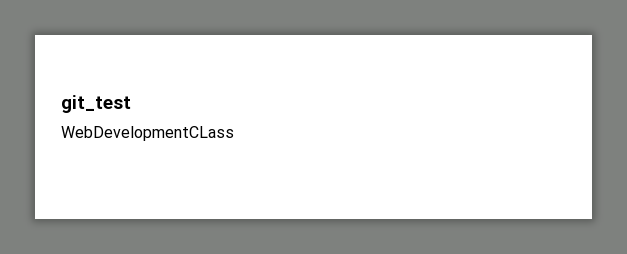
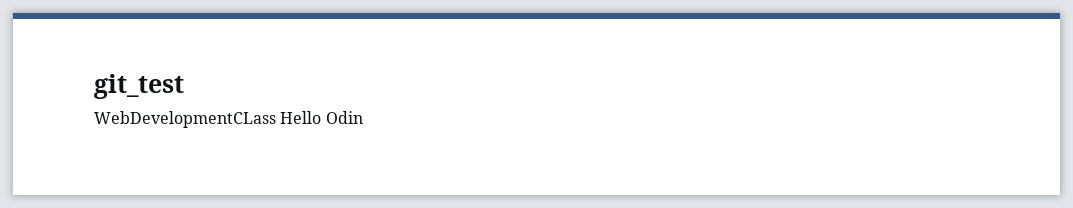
(234, 133) none -> [280,111,363,124] Hello Odin

